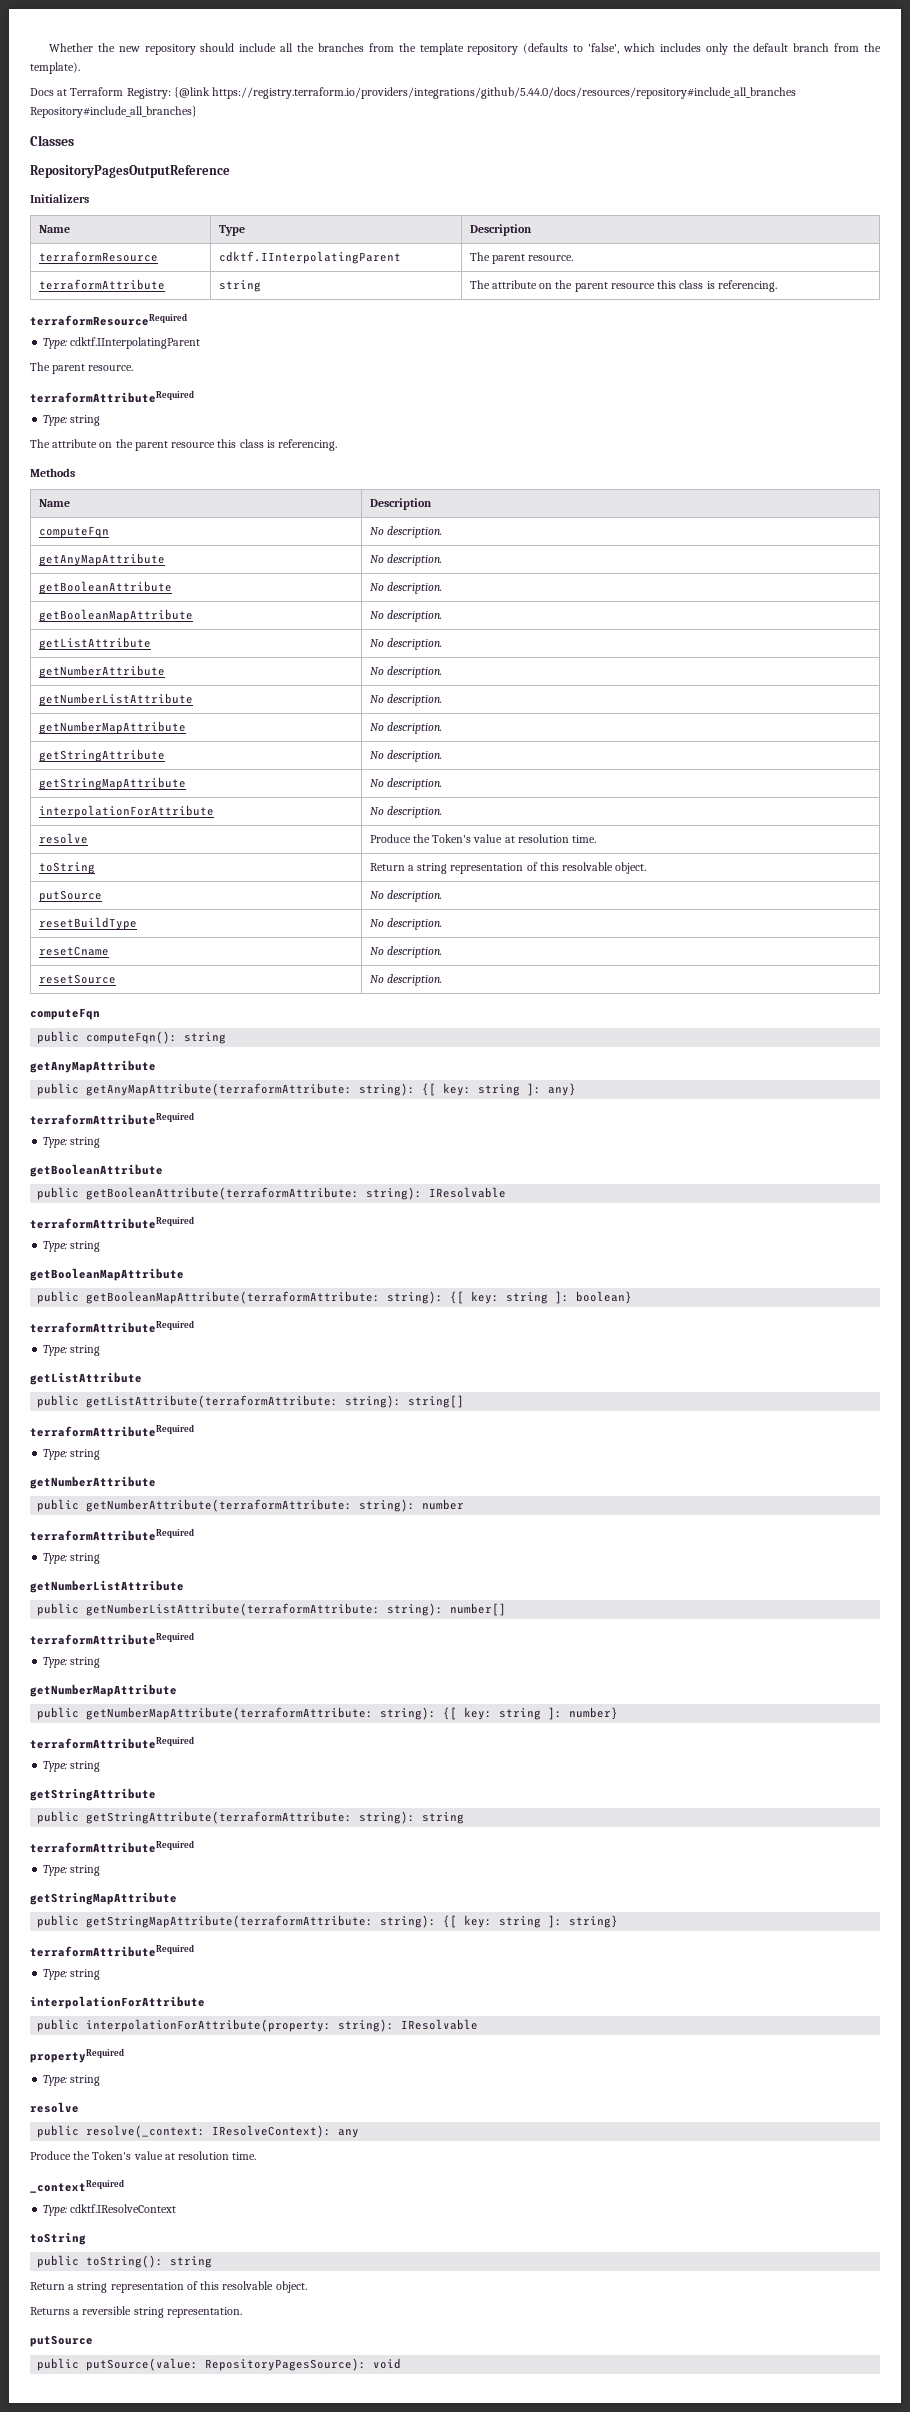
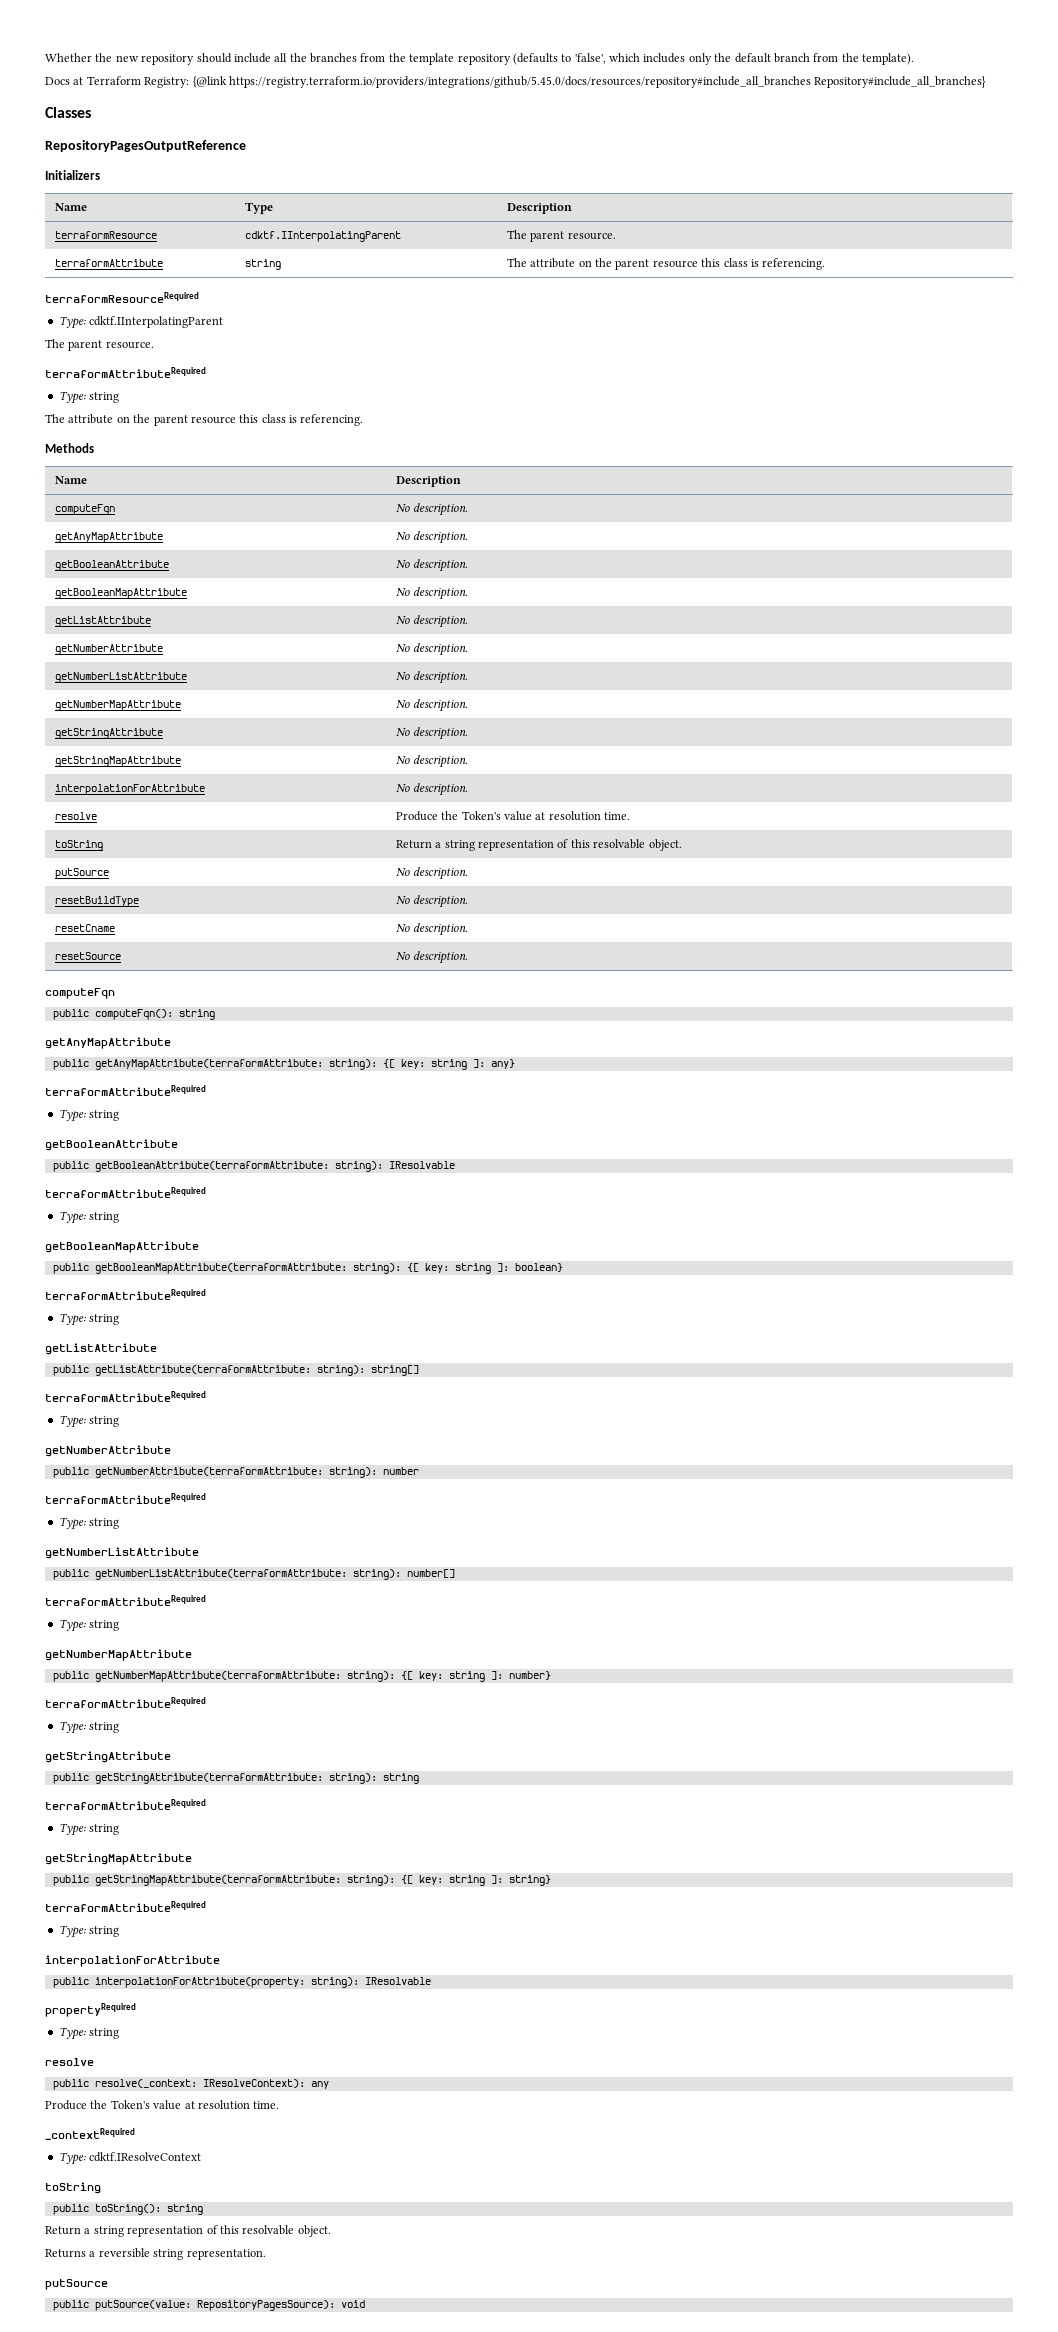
[212,87,797,99] https://registry.terraform.io/providers/integrations/github/5.44.0/docs/resources/repository#include_all_branches -> [228,76,811,88] https://registry.terraform.io/providers/integrations/github/5.45.0/docs/resources/repository#include_all_branches

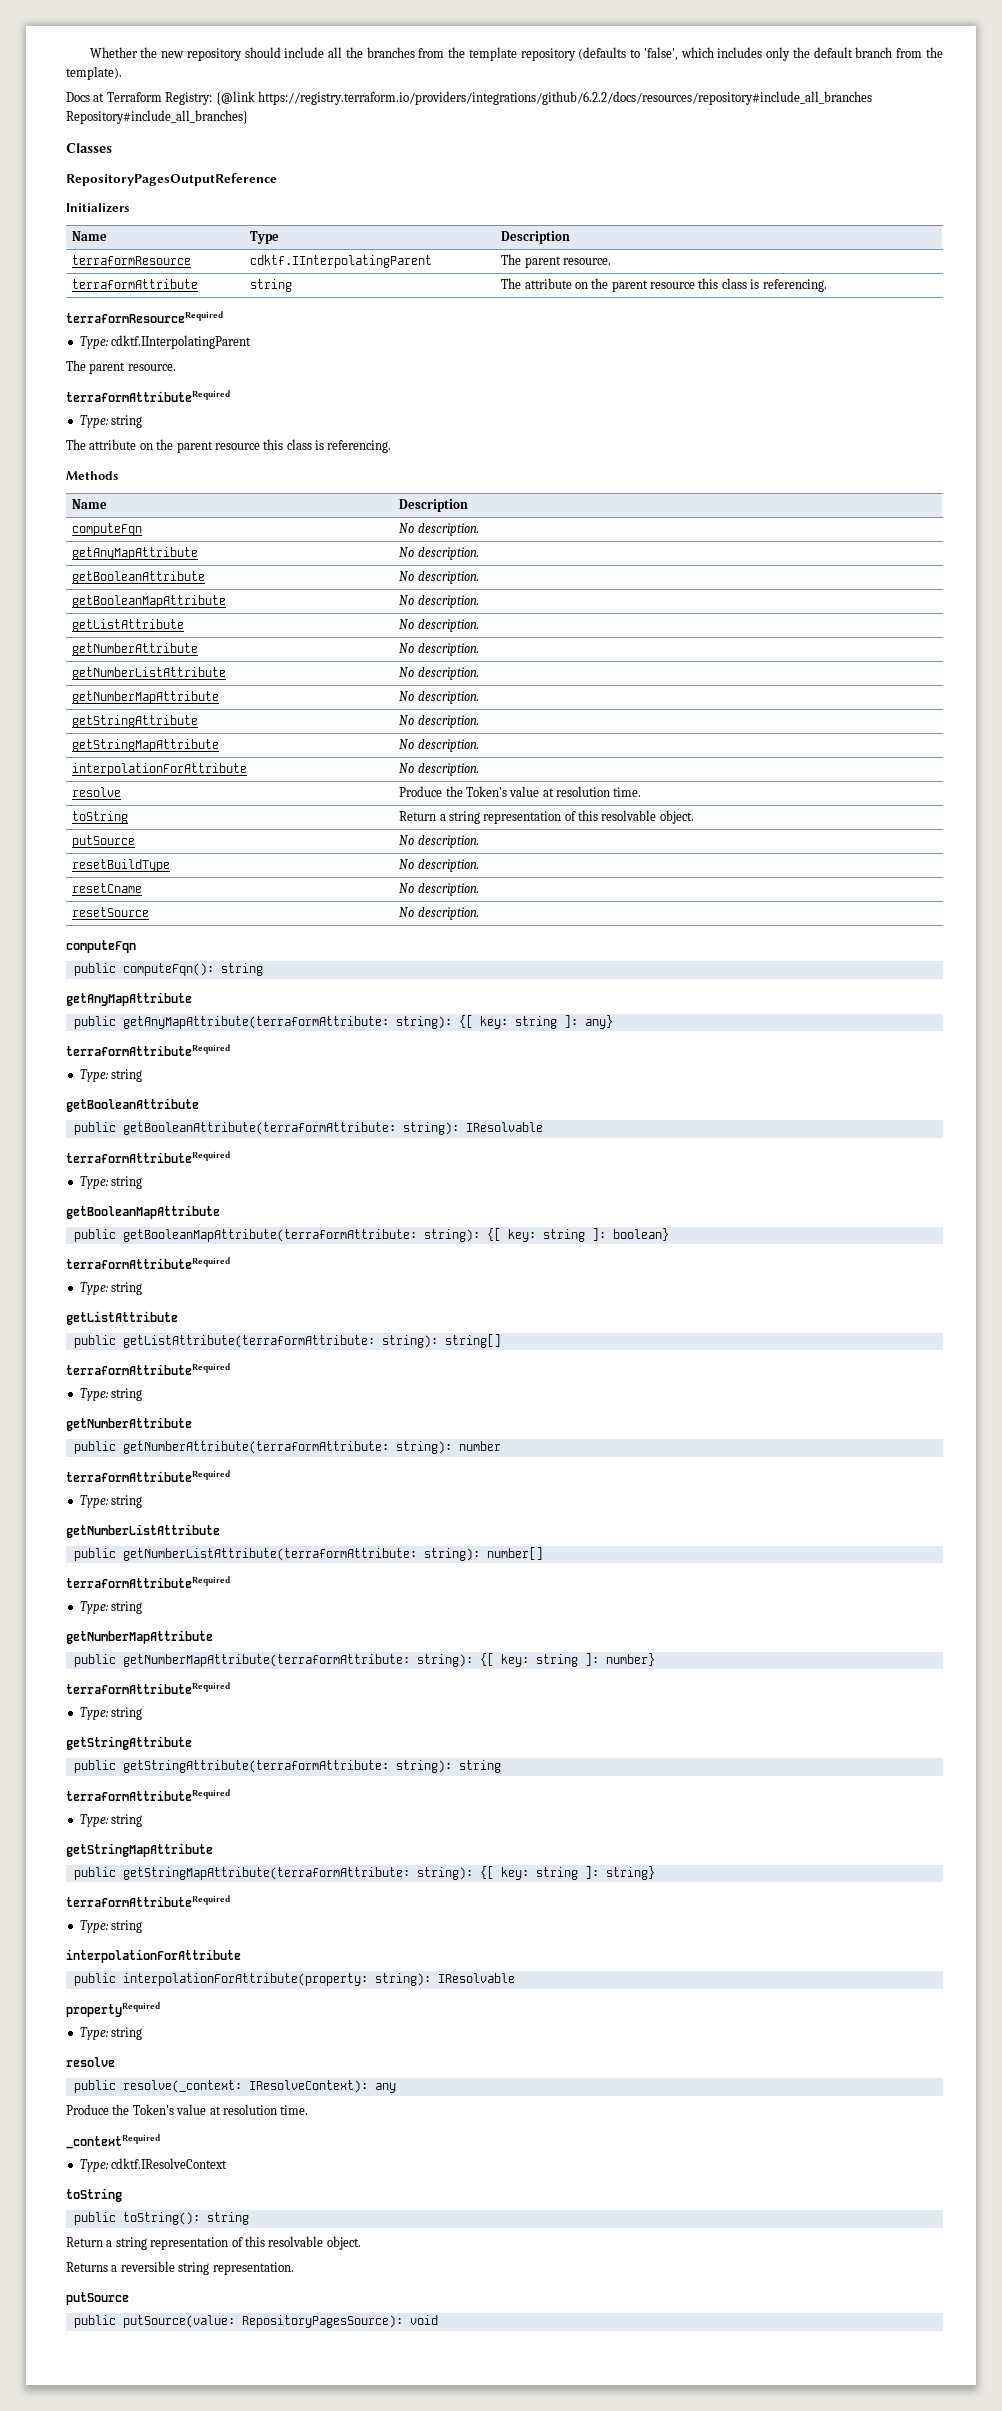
[228,76,811,88] https://registry.terraform.io/providers/integrations/github/5.45.0/docs/resources/repository#include_all_branches -> [257,91,872,105] https://registry.terraform.io/providers/integrations/github/6.2.2/docs/resources/repository#include_all_branches

